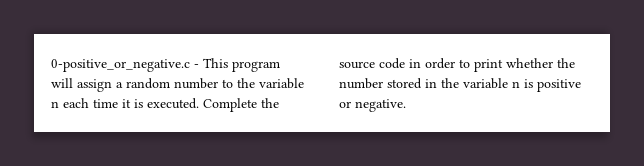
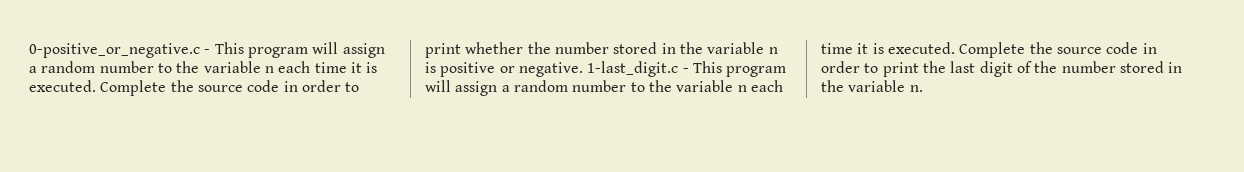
(406, 105) none -> [587,61,787,77] [425,80,783,96] [821,42,1157,58] [821,61,1183,77] [821,80,923,92] 1-last_digit.c - This program will assign a random number to the variable n each time it is executed. Complete the source code in order to print the last digit of the number stored in the variable n.

